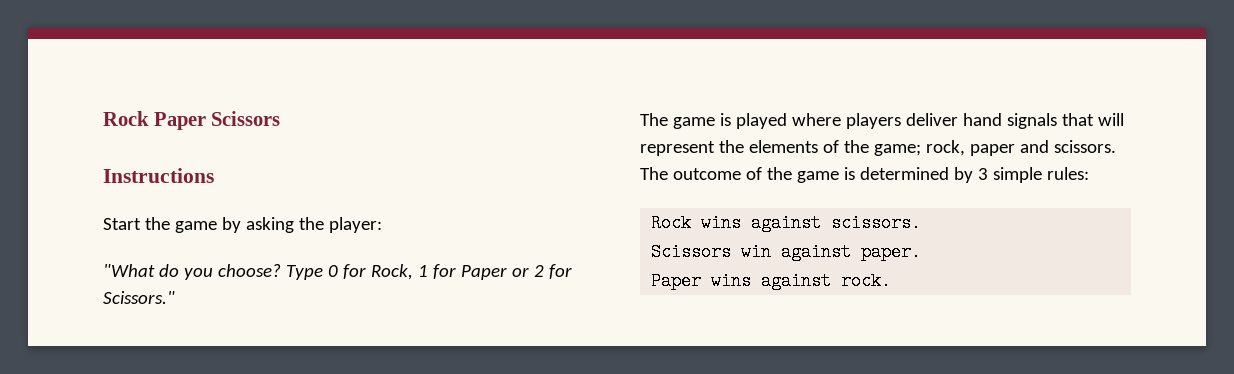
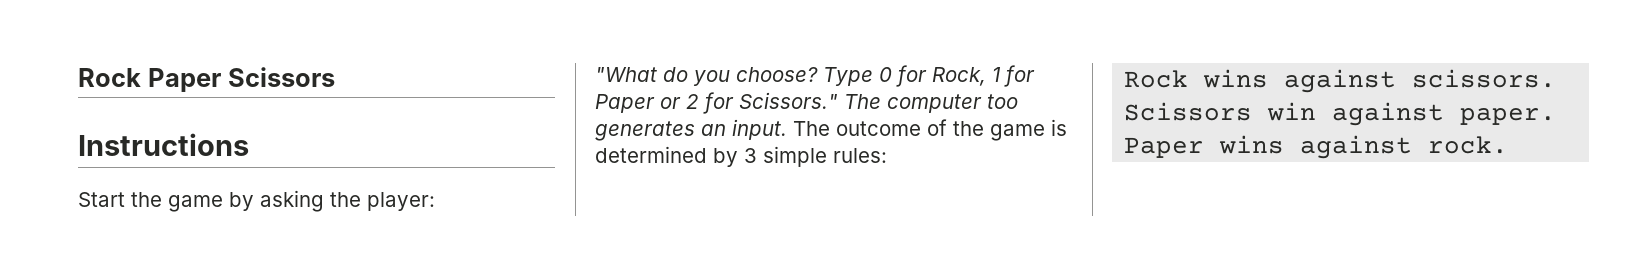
[640,113,1124,129] [640,140,1116,156] // The game is played where players deliver hand signals that will represent the elements of the game; rock, paper and scissors. -> [844,94,1018,113] [595,119,787,141] The computer too generates an input.

